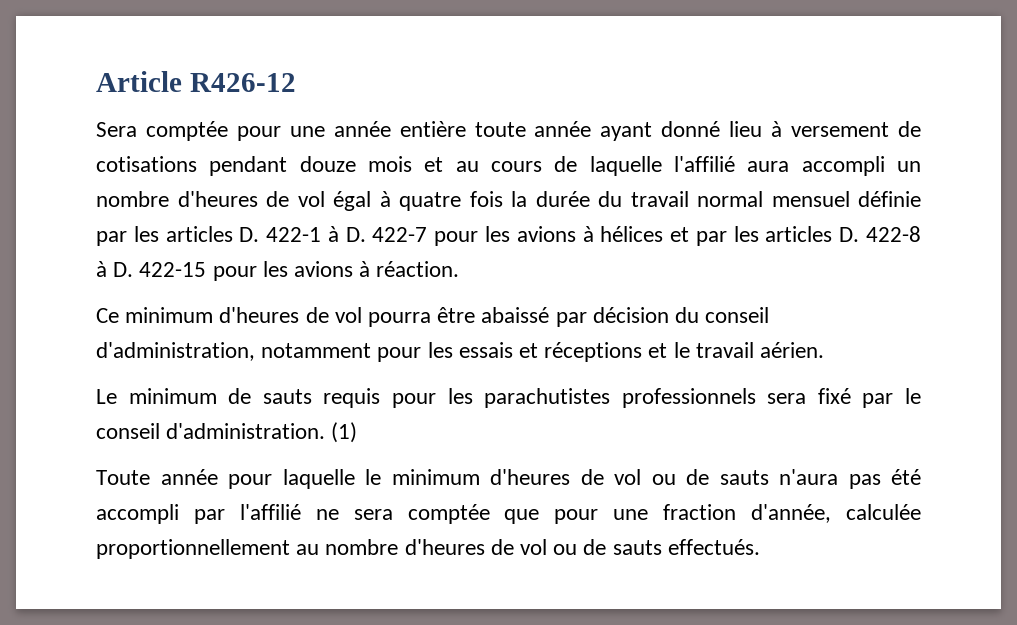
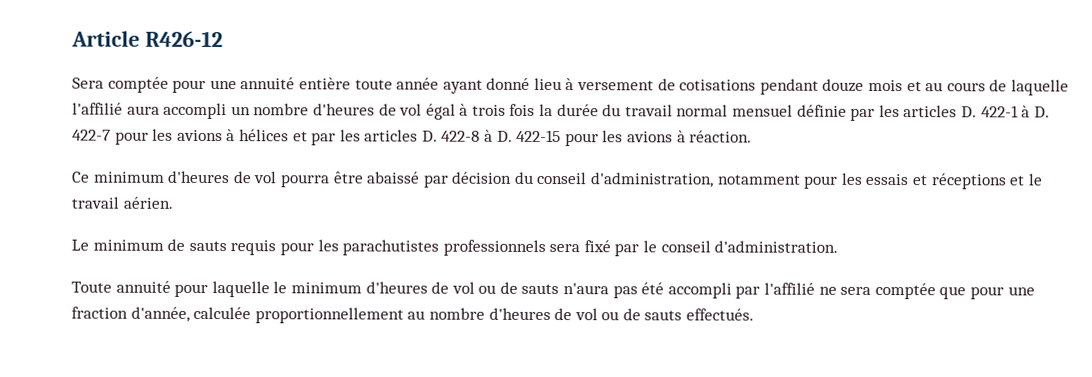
[333,121,391,137] année -> [240,77,296,90] annuité
[399,192,461,211] quatre -> [471,104,506,116] trois
[331,422,358,443] (1) -> (839, 246) none
[160,469,218,485] année -> [115,280,171,293] annuité

